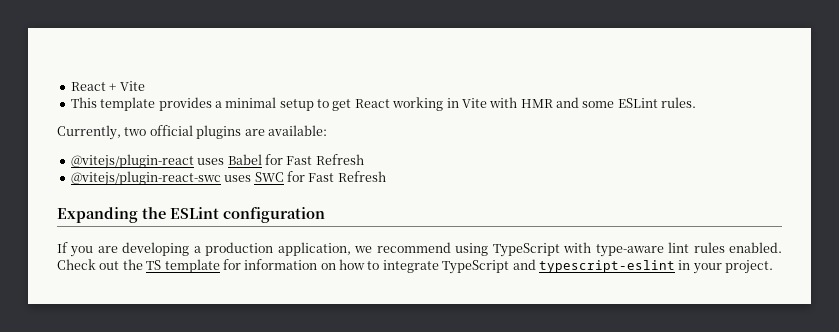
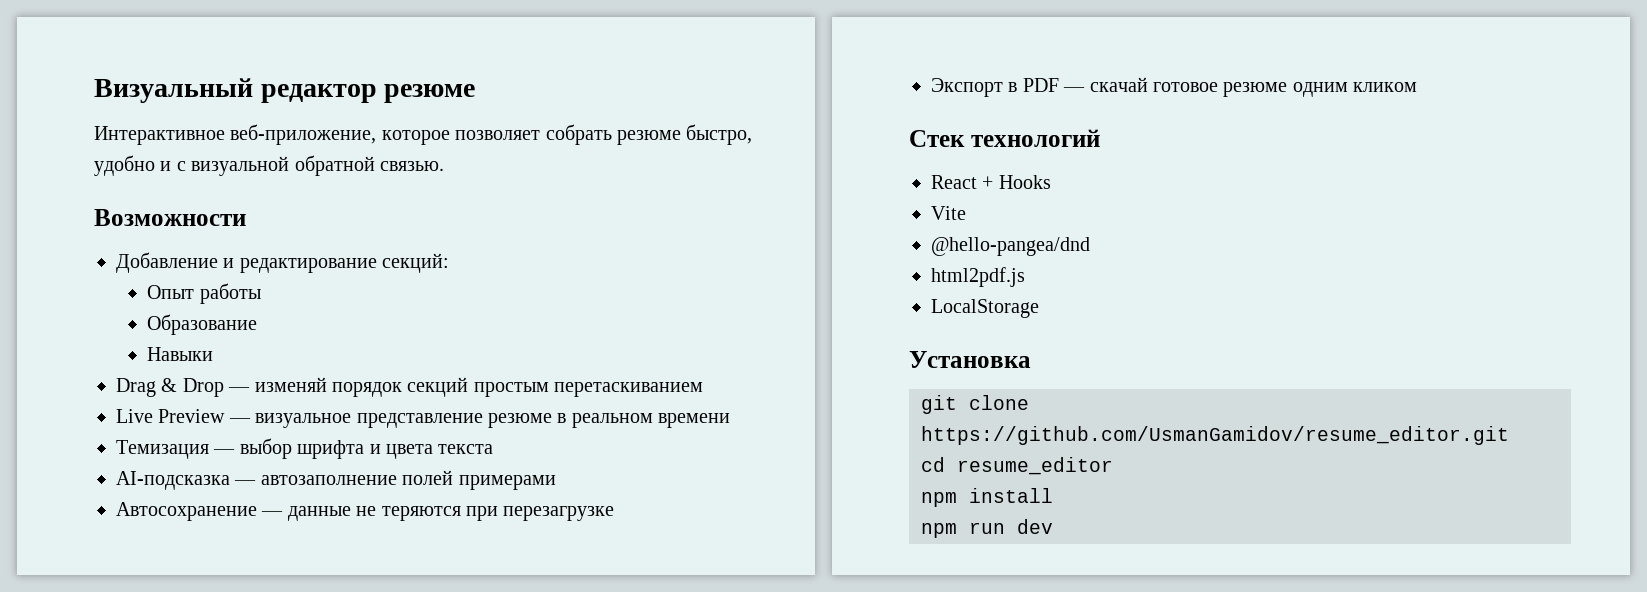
(70, 86) none -> [94,78,476,103] [94,124,753,145] [94,155,444,176] [94,209,246,226] [116,252,450,273] [147,283,261,304] [147,314,258,335] [147,347,214,361] [116,377,704,397] [116,409,731,428] [116,438,494,459] [116,470,556,490] [116,502,615,521] [931,77,1418,97] [909,129,1100,147] Визуальный редактор резюме // Интерактивное веб-приложение, которое позволяет собрать резюме быстро, удобно и с визуальной обратной связью. // Возможности // Добавление и редактирование секций: // Опыт работы // Образование // Навыки // Drag & Drop — изменяй порядок секций простым перетаскиванием // Live Preview — визуальное представление резюме в реальном времени // Темизация — выбор шрифта и цвета текста // AI-подсказка — автозаполнение полей примерами // Автосохранение — данные не теряются при перезагрузке // Экспорт в PDF — скачай готовое резюме одним кликом // Стек технологий //
(117, 87) none -> [998,175,1051,189] Hooks //
[70,97,697,111] [57,125,327,140] [70,154,364,169] [70,171,386,186] [57,207,325,223] [57,242,782,257] [57,259,773,274] This template provides a minimal setup to get React working in Vite with HMR and some ESLint rules. // Currently, two official plugins are available: // @vitejs/plugin-react uses Babel for Fast Refresh // @vitejs/plugin-react-swc uses SWC for Fast Refresh // Expanding the ESLint configuration // If you are developing a production application, we recommend using TypeScript with type-aware lint rules enabled. Check out the TS template for information on how to integrate TypeScript and typescript-eslint in your project. -> [931,237,1090,256] [931,267,1025,287] [931,299,1039,318] [909,351,1031,368] [921,395,1029,414] [921,426,1509,445] [921,457,1113,475] [921,488,1053,507] [921,519,1053,538] @hello-pangea/dnd // html2pdf.js // LocalStorage // Установка // git clone https://github.com/UsmanGamidov/resume_editor.git // cd resume_editor // npm install // npm run dev

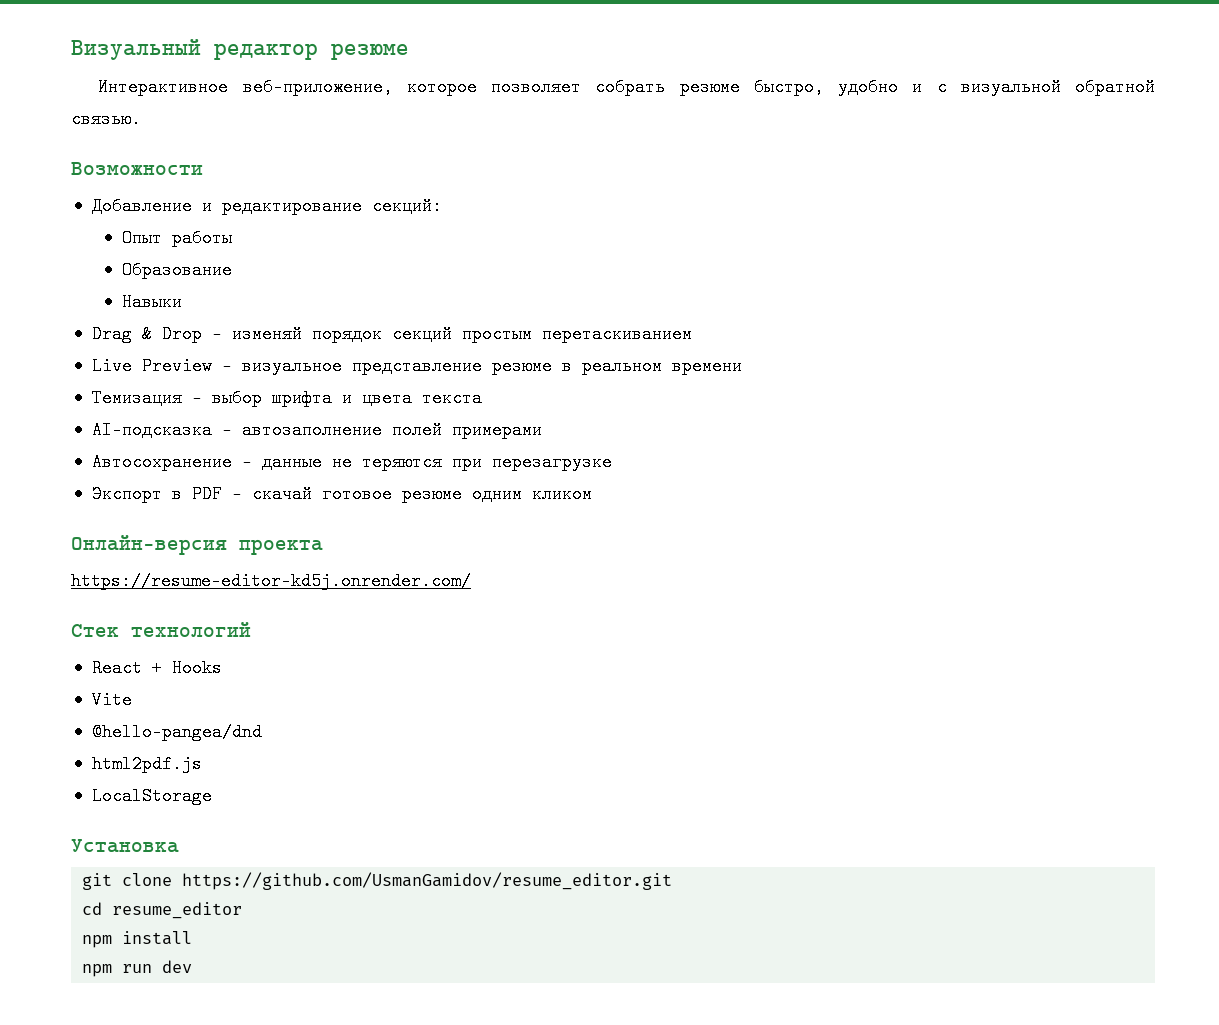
(1418, 87) none -> [71,535,323,555] [71,572,471,590] // Онлайн-версия проекта // https://resume-editor-kd5j.onrender.com/

